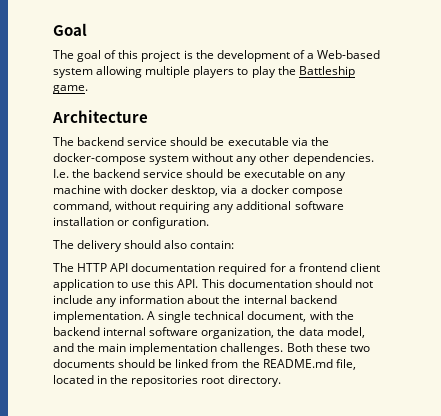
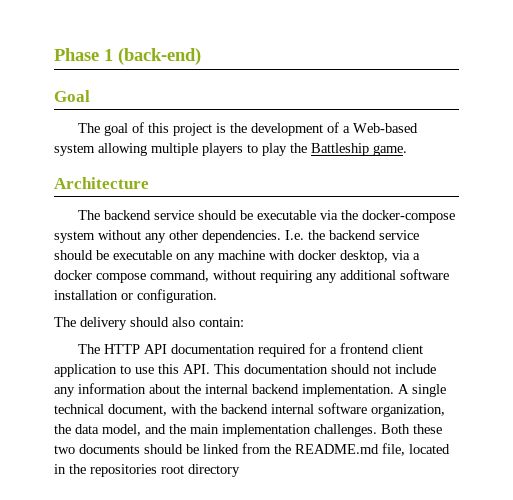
(53, 29) none -> [54,48,201,65] Phase 1 (back-end) //
[227,375,281,387] directory. -> [188,464,240,477] directory

